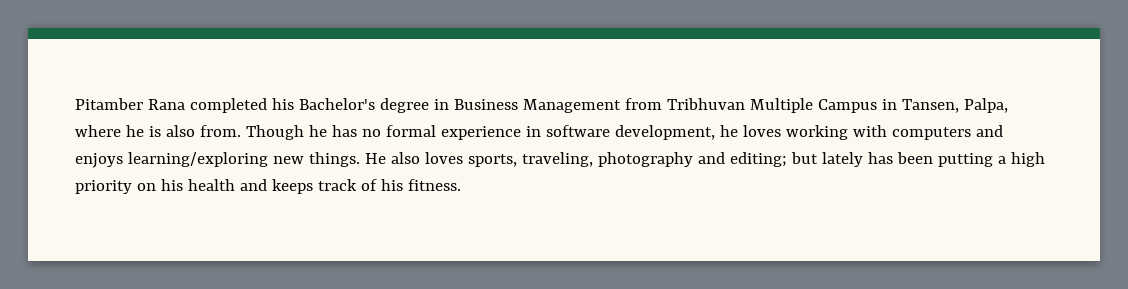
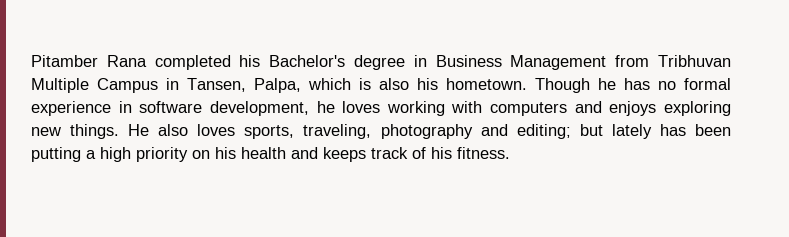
[75,125,241,137] where he is also from. -> [308,78,527,90] which is also his hometown.
[127,152,268,167] learning/exploring -> [663,101,731,116] exploring

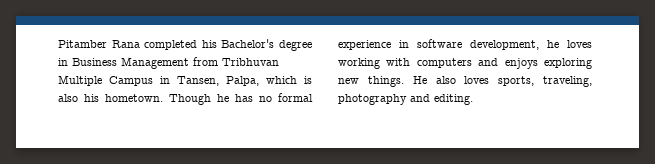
[516,124,732,139] [31,147,510,162] editing; but lately has been putting a high priority on his health and keeps track of his fitness. -> [434,94,473,105] editing.

